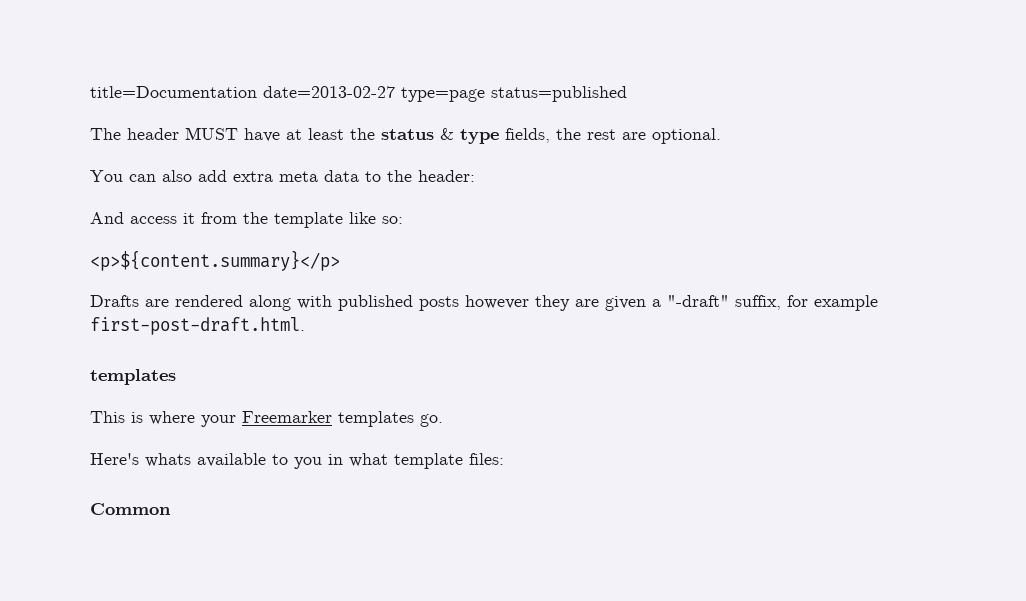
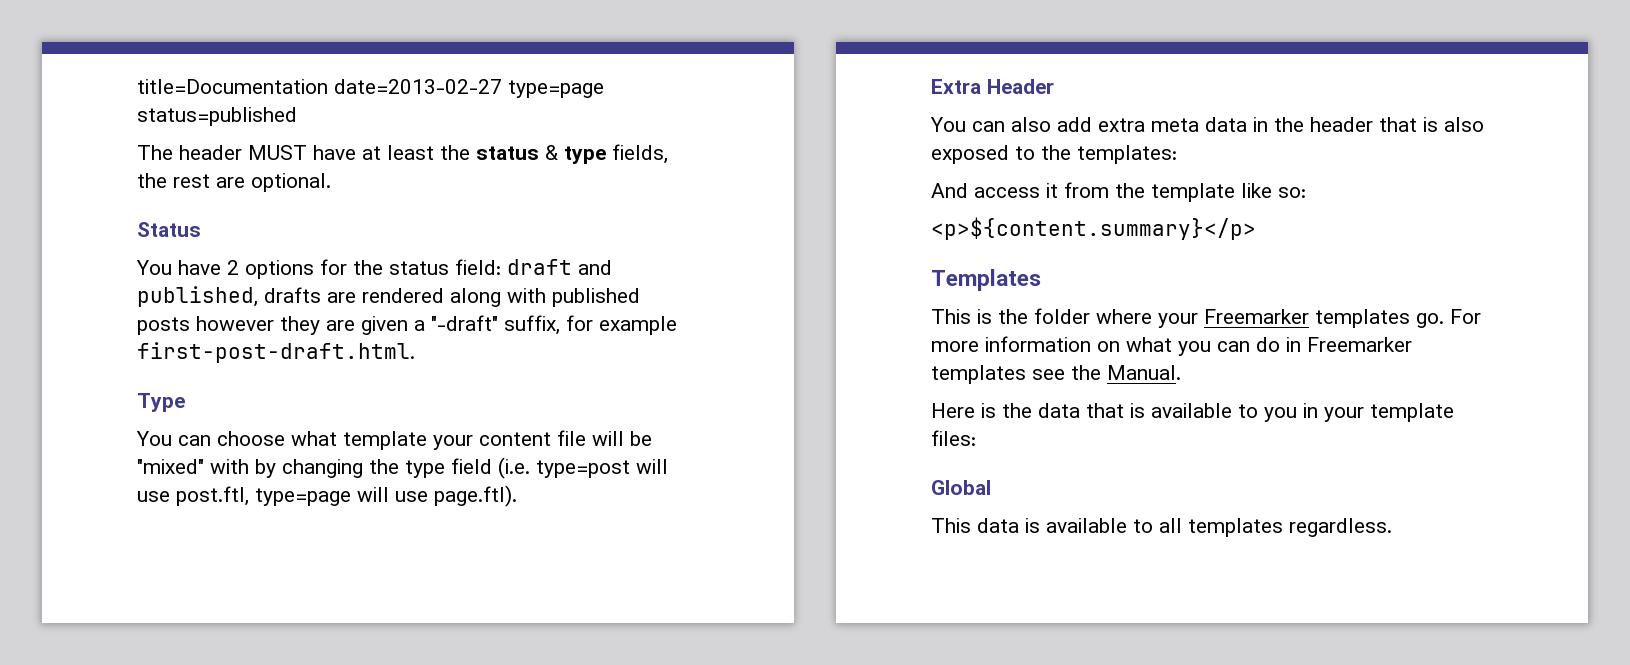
[90,170,475,182] [90,212,403,228] [90,250,340,271] [90,295,139,307] // You can also add extra meta data to the header: // And access it from the template like so: // <p>${content.summary}</p> // Drafts -> [137,222,201,237] [136,259,612,279] [137,286,321,307] // Status // You have 2 options for the status field: draft and published, drafts
[90,369,176,385] templates -> [137,393,185,412] [136,430,652,450] [137,457,668,479] [137,485,517,507] [931,79,1054,94] [930,117,1484,132] [931,145,1177,164] [931,182,1306,202] [931,217,1256,240] [931,269,1041,291] Type // You can choose what template your content file will be "mixed" with by changing the type field (i.e. type=post will use post.ftl, type=page will use page.ftl). // Extra Header // You can also add extra meta data in the header that is also exposed to the templates: // And access it from the template like so: // <p>${content.summary}</p> // Templates
(143, 417) none -> [998,308,1090,324] the folder
[90,453,191,467] // Here's whats -> [1450,309,1481,324] [931,336,1412,356] [931,365,1181,384] [931,403,1145,418] For more information on what you can do in Freemarker templates see the Manual. // Here is the data that is
[349,453,388,467] what -> [1324,407,1364,422] your
[90,503,171,515] Common -> [931,480,991,495] [931,518,1392,537] Global // This data is available to all templates regardless.

